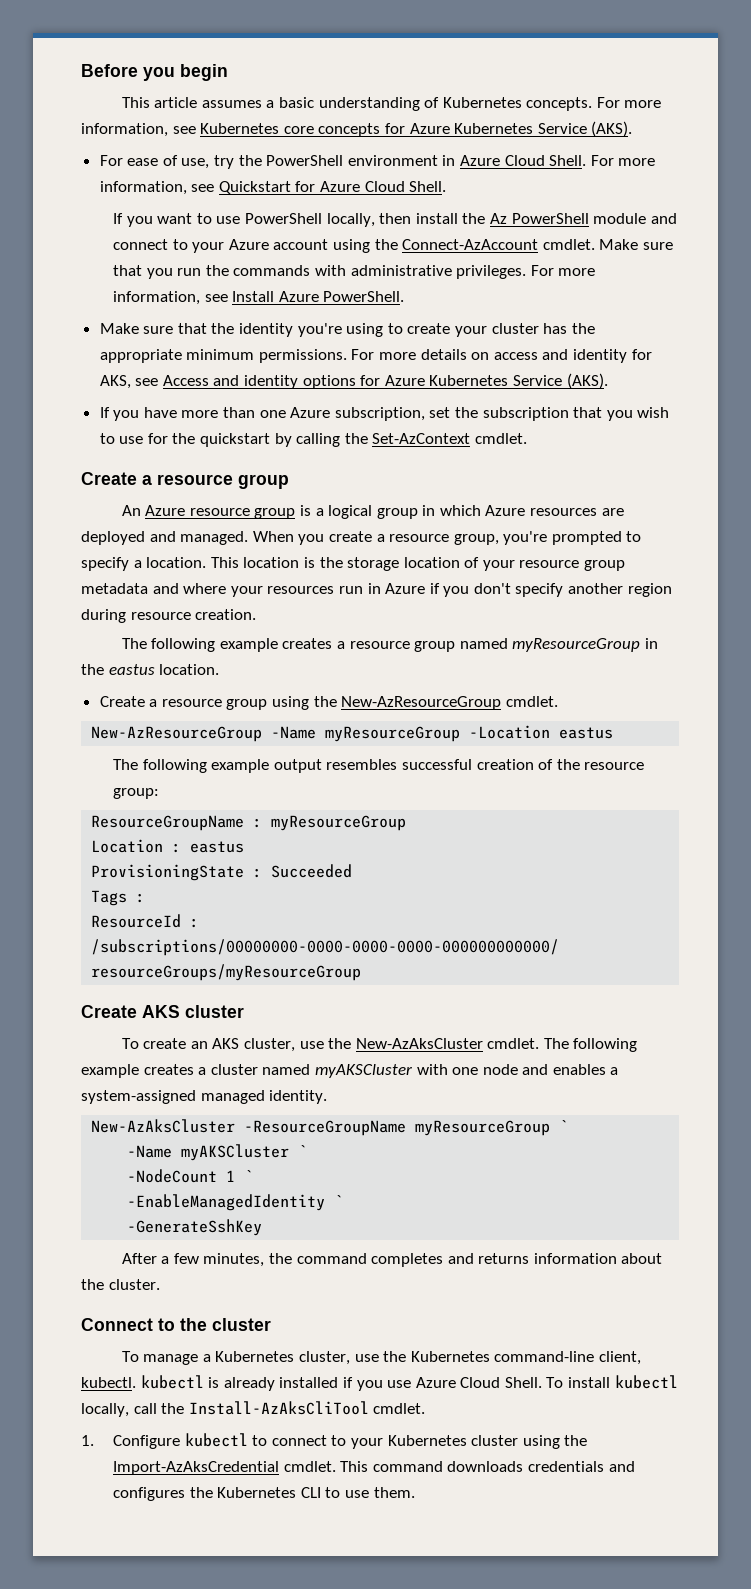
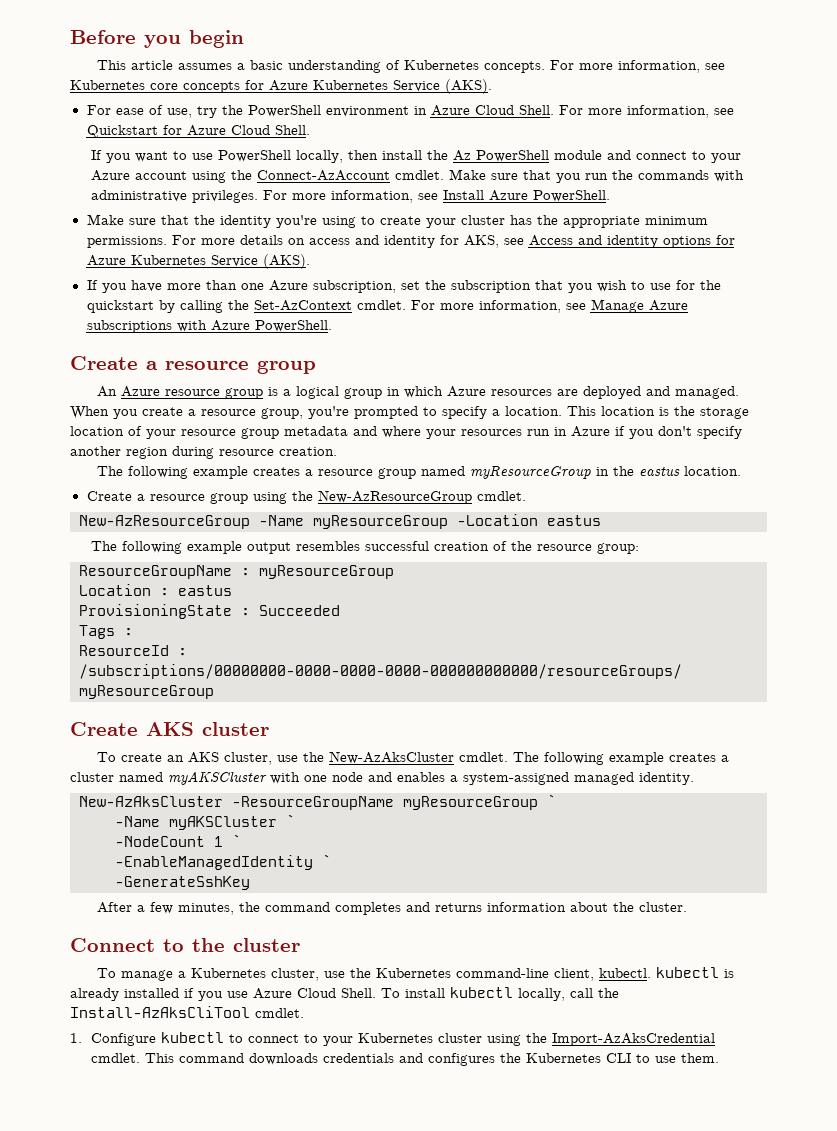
(528, 438) none -> [410,299,688,313] [86,320,332,333] For more information, see Manage Azure subscriptions with Azure PowerShell.

